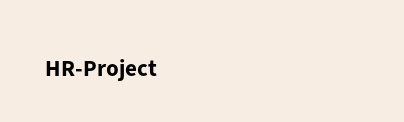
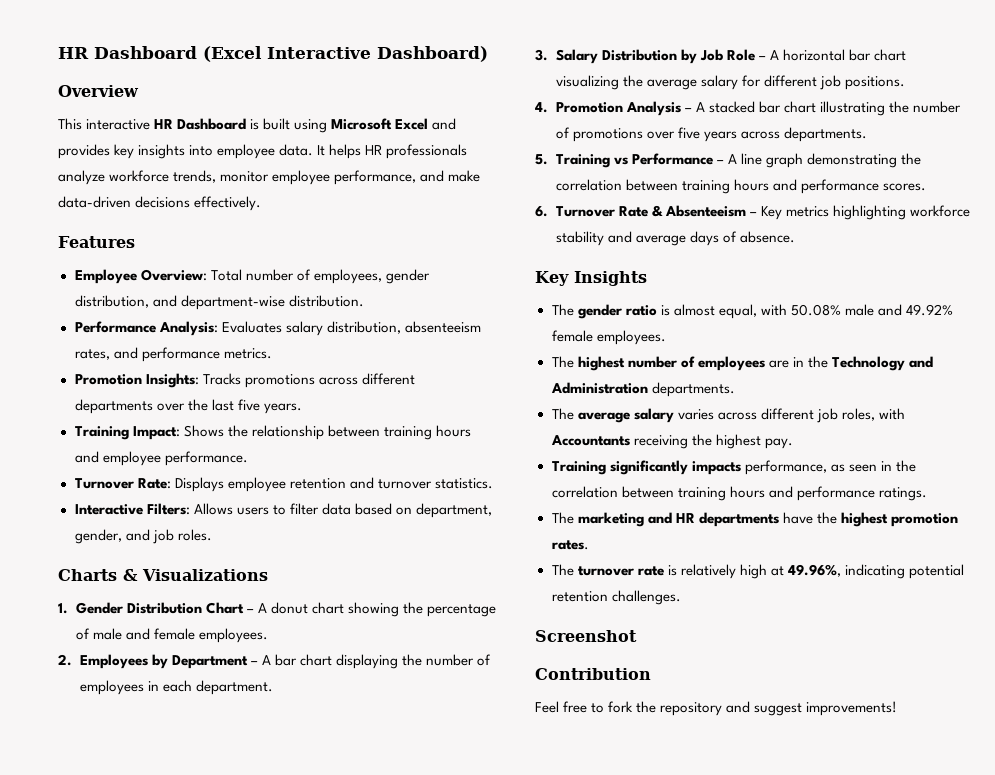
[45,59,157,81] HR-Project -> [58,46,488,62] [58,85,139,97] [58,118,457,133] [58,144,468,159] [58,170,481,185] [58,196,262,211] [58,236,135,248] [74,269,430,284] [74,295,364,310] [74,321,481,336] [74,347,272,362] [74,373,415,388] [74,399,302,414] [74,425,471,440] [74,451,248,466] [74,477,493,492] [74,503,492,518] [74,529,212,544] [58,569,268,581] [58,602,496,617] [75,628,268,643] [58,654,492,669] [79,680,273,695] [535,49,906,64] [555,75,905,90] [535,101,961,116] [555,127,867,142] [535,153,921,168] [555,179,926,194] [535,205,970,220] [555,231,795,246] [535,271,647,286] [551,304,953,319] [551,330,666,345] [551,356,933,371] [550,382,735,397] [551,408,905,423] [550,434,793,449] [551,460,916,475] [551,486,927,501] [551,512,958,527] [551,540,589,550] [551,564,964,579] [551,590,681,605] [535,630,637,642] [535,668,651,680] [535,701,898,716] HR Dashboard (Excel Interactive Dashboard) // Overview // This interactive HR Dashboard is built using Microsoft Excel and provides key insights into employee data. It helps HR professionals analyze workforce trends, monitor employee performance, and make data-driven decisions effectively. // Features // Employee Overview: Total number of employees, gender distribution, and department-wise distribution. // Performance Analysis: Evaluates salary distribution, absenteeism rates, and performance metrics. // Promotion Insights: Tracks promotions across different departments over the last five years. // Training Impact: Shows the relationship between training hours and employee performance. // Turnover Rate: Displays employee retention and turnover statistics. // Interactive Filters: Allows users to filter data based on department, gender, and job roles. // Charts & Visualizations // 1. Gender Distribution Chart – A donut chart showing the percentage of male and female employees. // 2. Employees by Department – A bar chart displaying the number of employees in each department. // 3. Salary Distribution by Job Role – A horizontal bar chart visualizing the average salary for different job positions. // 4. Promotion Analysis – A stacked bar chart illustrating the number of promotions over five years across departments. // 5. Training vs Performance – A line graph demonstrating the correlation between training hours and performance scores. // 6. Turnover Rate & Absenteeism – Key metrics highlighting workforce stability and average days of absence. // Key Insights // The gender ratio is almost equal, with 50.08% male and 49.92% female employees. // The highest number of employees are in the Technology and Administration departments. // The average salary varies across different job roles, with Accountants receiving the highest pay. // Training significantly impacts performance, as seen in the correlation between training hours and performance ratings. // The marketing and HR departments have the highest promotion rates. // The turnover rate is relatively high at 49.96%, indicating potential retention challenges. // Screenshot // Contribution // Feel free to fork the repository and suggest improvements!

